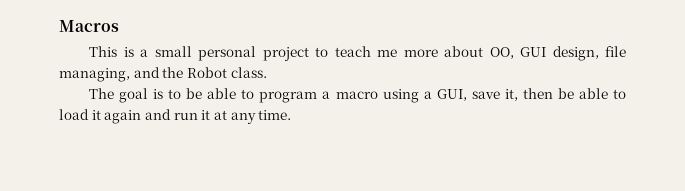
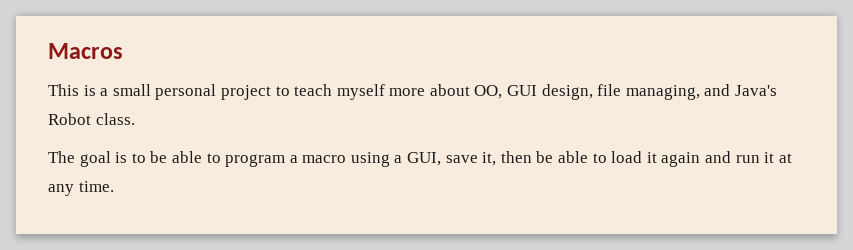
[376,49,397,57] me -> [336,84,385,100] myself
[162,67,184,78] the -> [735,85,778,96] Java's

